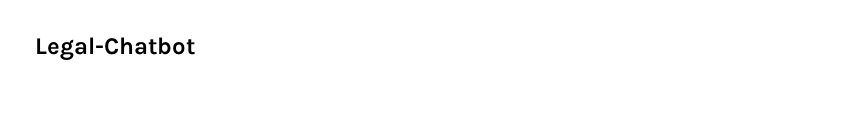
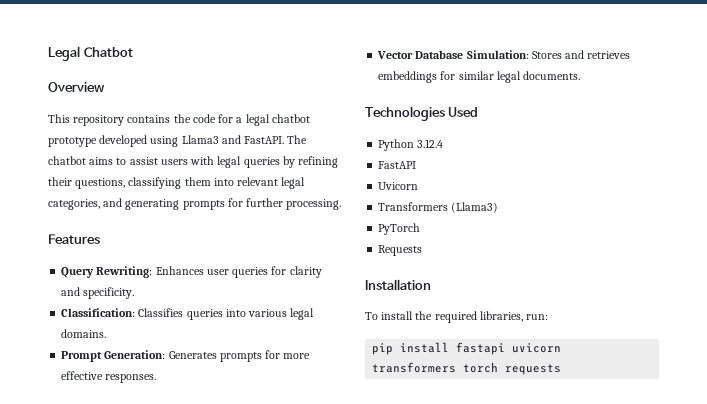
[35,37,195,61] Legal-Chatbot -> [48,46,133,61] [48,82,105,93] [48,114,310,126] [48,135,308,147] [48,156,339,168] [48,177,306,189] [48,198,342,210] [48,234,100,244] [61,266,322,278] [61,287,135,299] [61,308,315,320] [61,329,107,338] [61,350,311,362] [61,371,157,383] [377,50,631,59] [378,71,581,83] [365,106,479,121] [378,139,444,151] [378,161,417,169] [378,182,419,190] [378,202,499,213] [378,223,421,235] [378,245,423,256] [365,279,431,290] [365,311,549,323] [372,342,562,355] [372,362,562,375] Legal Chatbot // Overview // This repository contains the code for a legal chatbot prototype developed using Llama3 and FastAPI. The chatbot aims to assist users with legal queries by refining their questions, classifying them into relevant legal categories, and generating prompts for further processing. // Features // Query Rewriting: Enhances user queries for clarity and specificity. // Classification: Classifies queries into various legal domains. // Prompt Generation: Generates prompts for more effective responses. // Vector Database Simulation: Stores and retrieves embeddings for similar legal documents. // Technologies Used // Python 3.12.4 // FastAPI // Uvicorn // Transformers (Llama3) // PyTorch // Requests // Installation // To install the required libraries, run: // pip install fastapi uvicorn transformers torch requests

